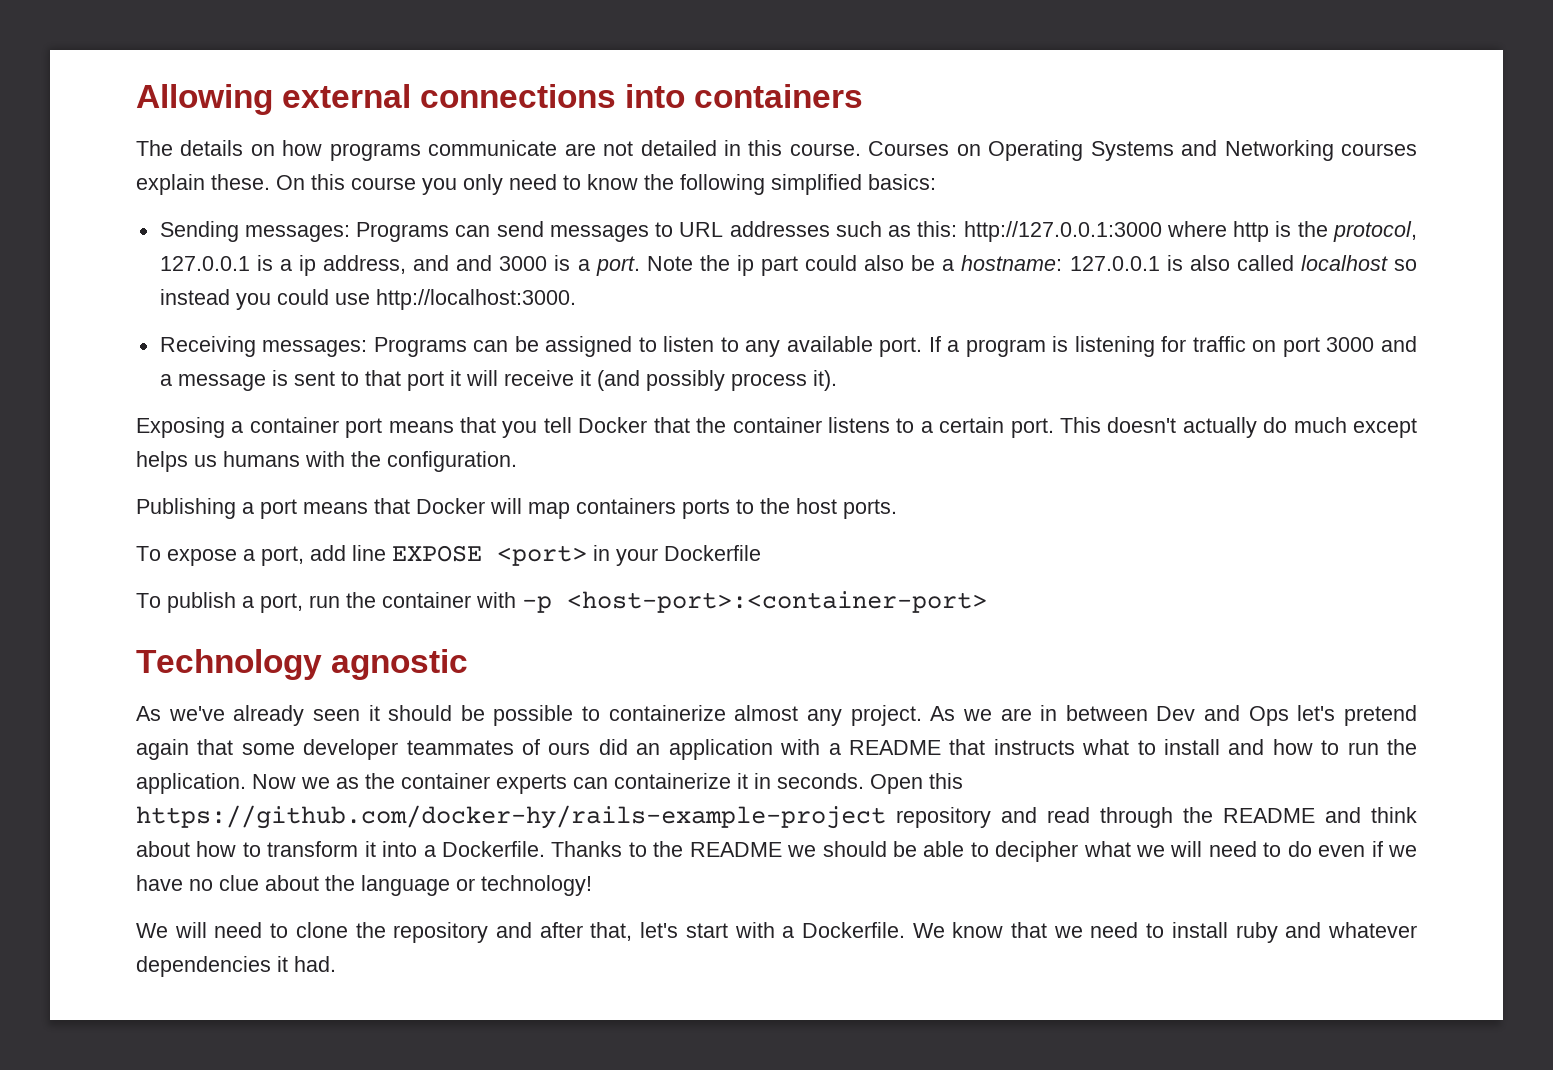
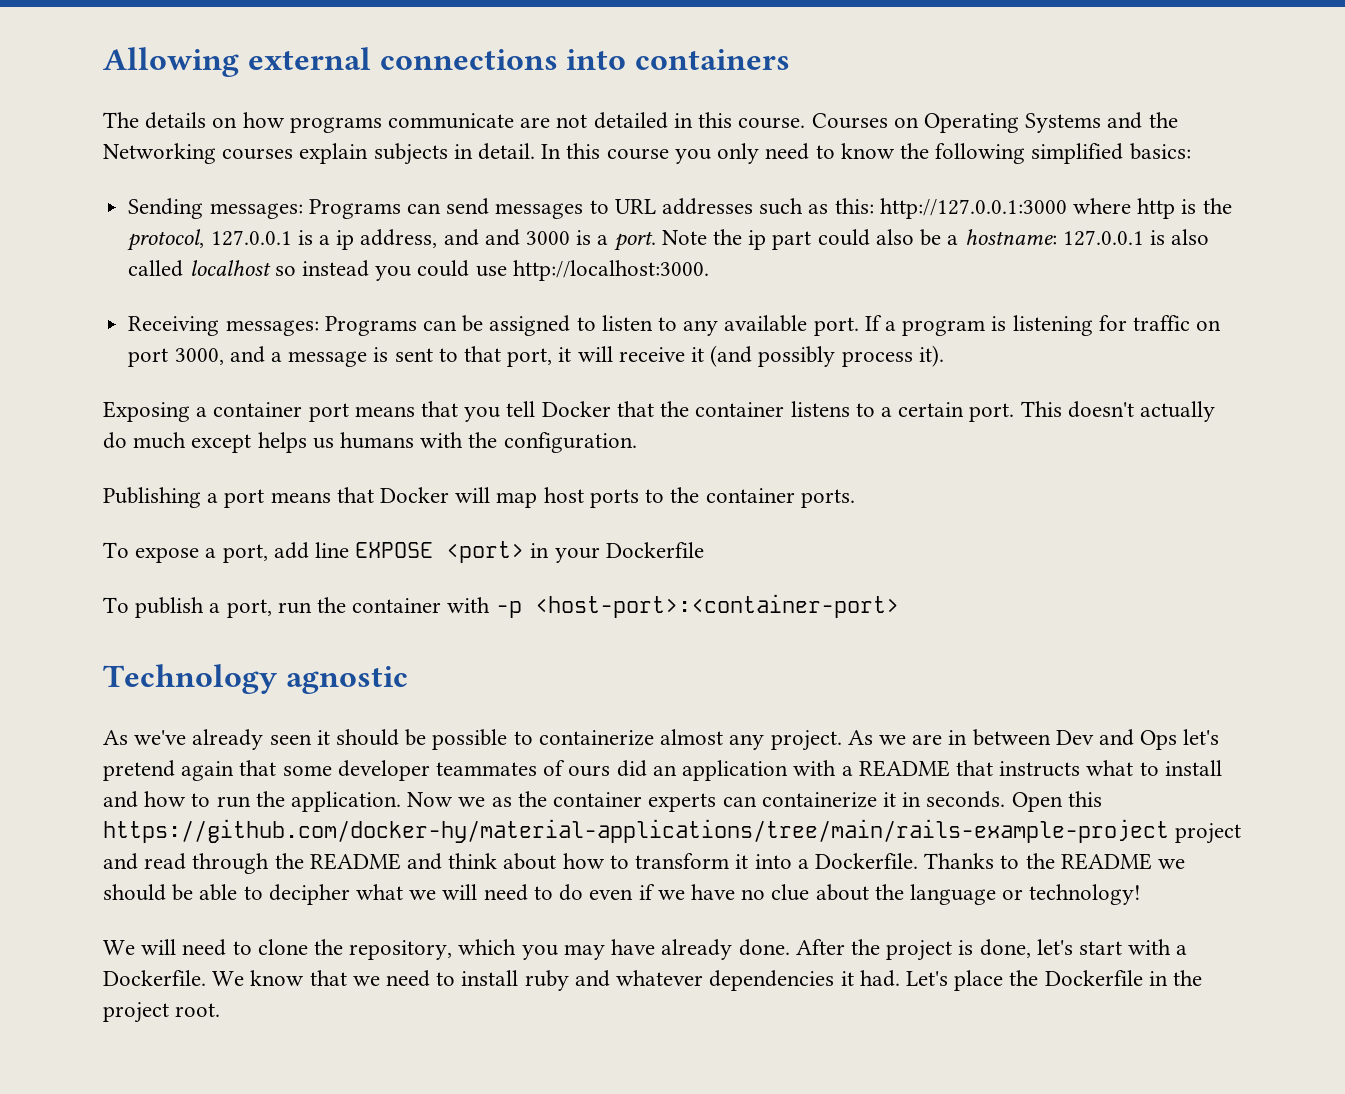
(1218, 148) none -> [1148,112,1178,128] the
[211,174,305,190] these. On -> [373,143,562,165] subjects in detail. In
[1326,337,1375,352] 3000 -> [174,348,224,365] 3000,
[406,371,444,391] port -> [507,348,553,367] port,
[576,498,676,514] containers -> [543,487,584,503] host
[796,498,837,514] host -> [705,488,795,503] container
[136,805,991,829] https://github.com/docker-hy/rails-example-project repository -> [103,819,1242,844] https://github.com/docker-hy/material-applications/tree/main/rails-example-project project
[393,922,633,943] repository and after that, -> [349,939,1031,961] repository, which you may have already done. After the project is done,
(336, 964) none -> [905,970,1202,991] [103,1002,221,1023] Let's place the Dockerfile in the project root.

